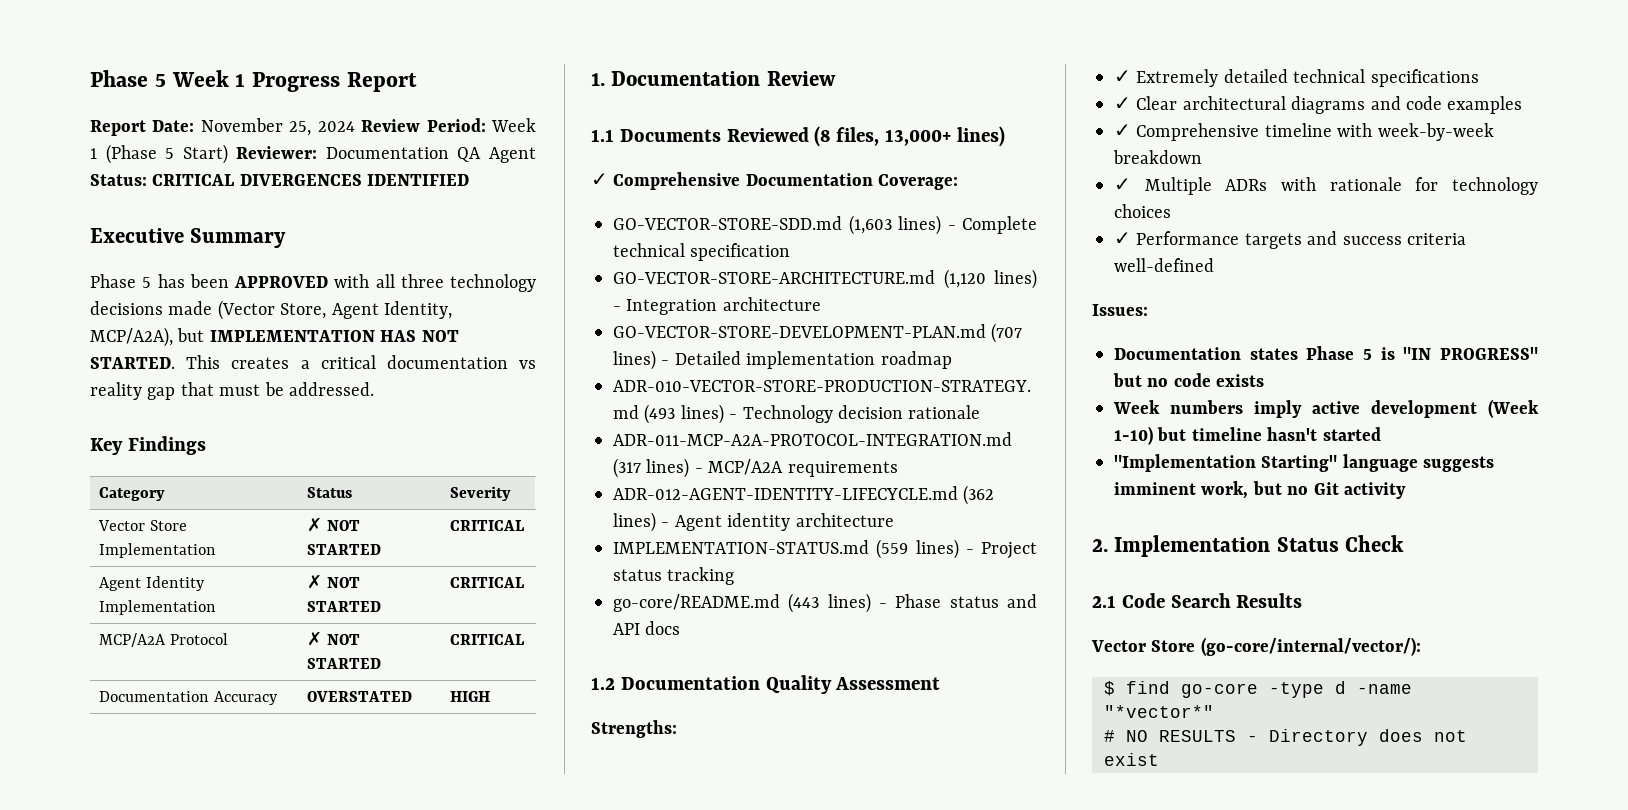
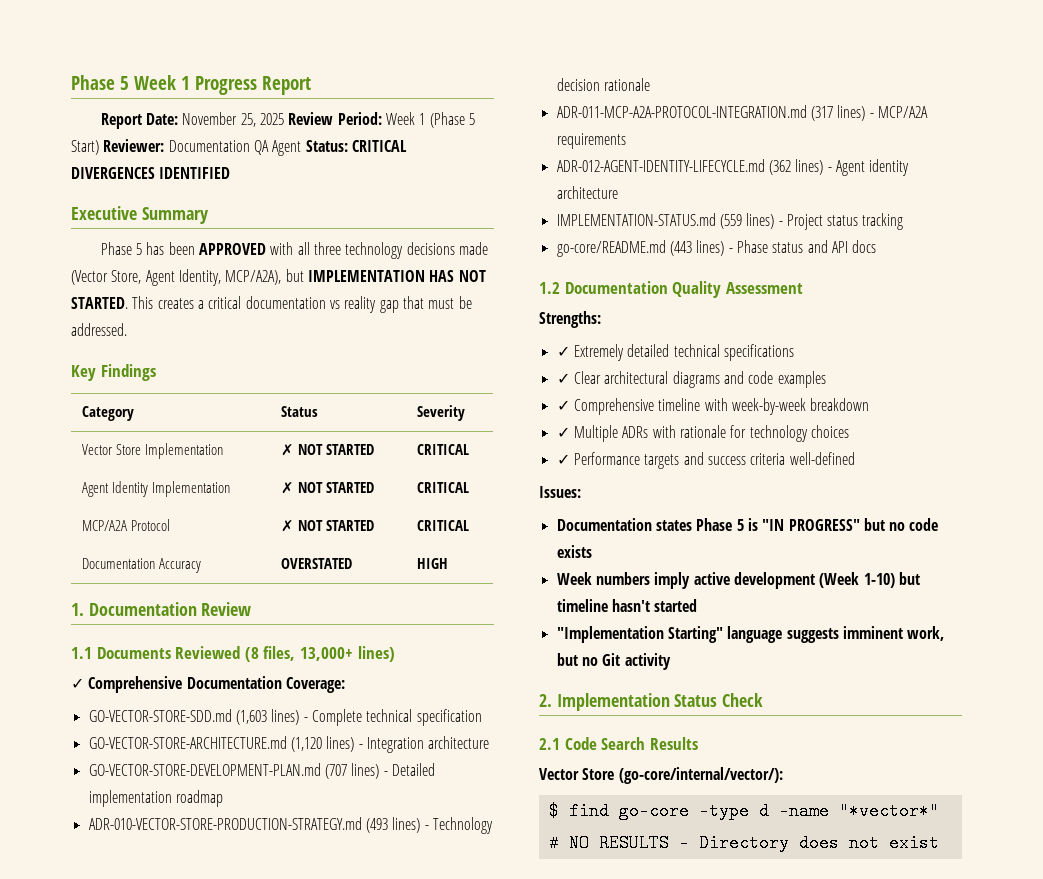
[317,121,355,132] 2024 -> [259,113,284,125] 2025

